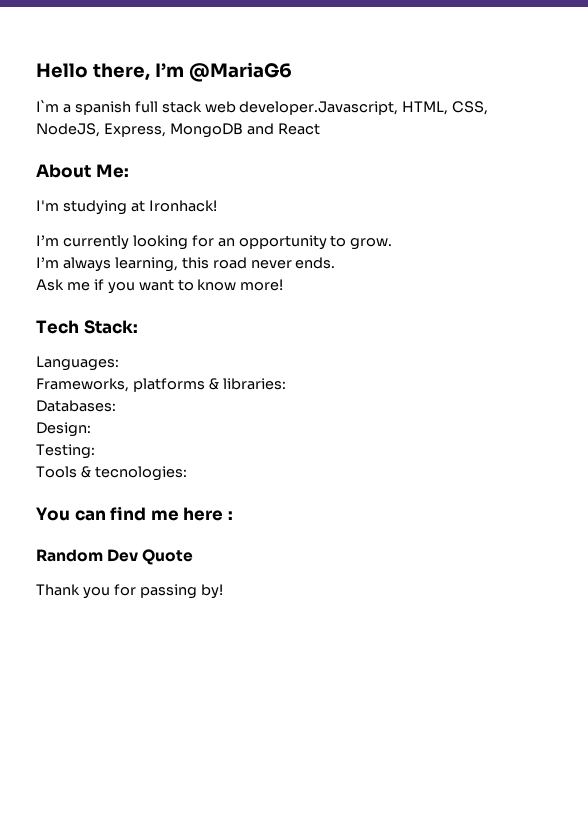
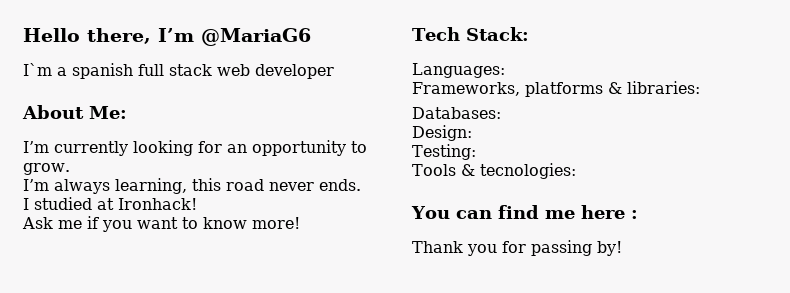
[239,101,489,115] [36,123,320,138] [36,164,129,178] [36,200,217,215] developer.Javascript, HTML, CSS, NodeJS, Express, MongoDB and React // About Me: // I'm studying at Ironhack! -> [255,64,334,79] [22,105,127,119] developer // About Me:
(336, 263) none -> [23,197,197,210] // I studied at Ironhack!
[36,549,194,565] // Random Dev Quote -> (638, 214) none

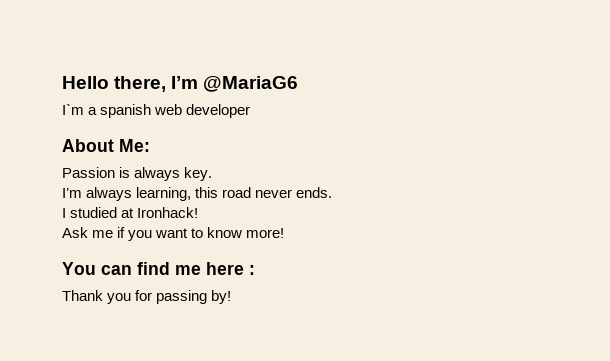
[138,64,212,76] full stack -> (152, 111) none
[23,140,367,156] [23,163,70,175] I’m currently looking for an opportunity to grow. -> [62,167,213,181] Passion is always key.
[412,27,529,41] [412,63,505,78] [412,81,700,97] [412,107,501,119] [412,125,472,141] [412,144,476,160] [412,163,576,179] // Tech Stack: // Languages: // Frameworks, platforms & libraries: // Databases: // Design: // Testing: // Tools & tecnologies: -> (285, 233) none

